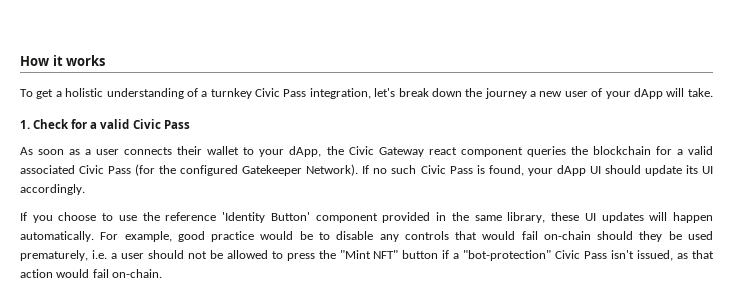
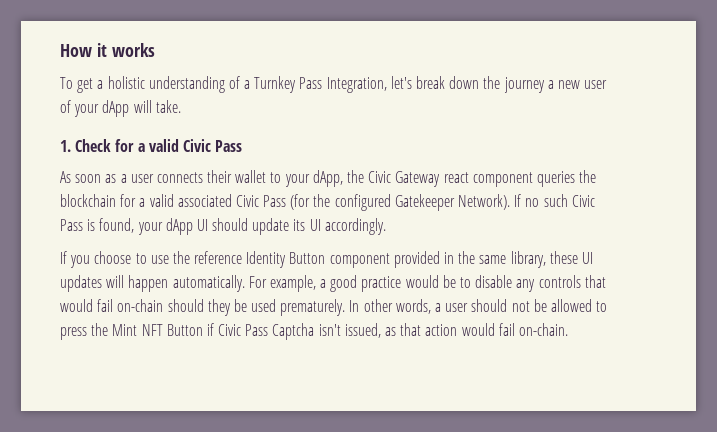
[210,88,371,99] turnkey Civic Pass integration, -> [254,76,387,93] Turnkey Pass Integration,
[222,212,310,223] 'Identity Button' -> [246,251,326,268] Identity Button
(172, 236) none -> [320,279,327,288] a
[20,250,107,261] prematurely, i.e. -> [280,299,431,316] prematurely. In other words,
[339,250,608,261] "Mint NFT" button if a "bot-protection" Civic Pass -> [112,323,315,340] Mint NFT Button if Civic Pass Captcha

